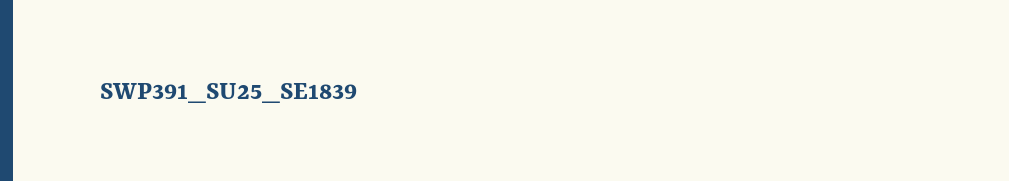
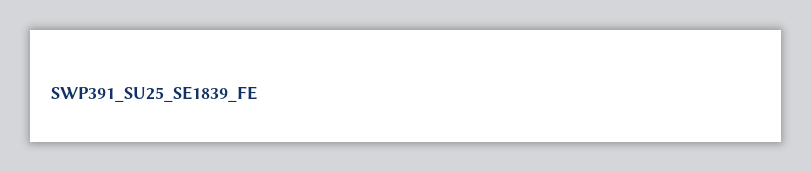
[100,83,357,103] SWP391_SU25_SE1839 -> [51,86,257,102] SWP391_SU25_SE1839_FE

